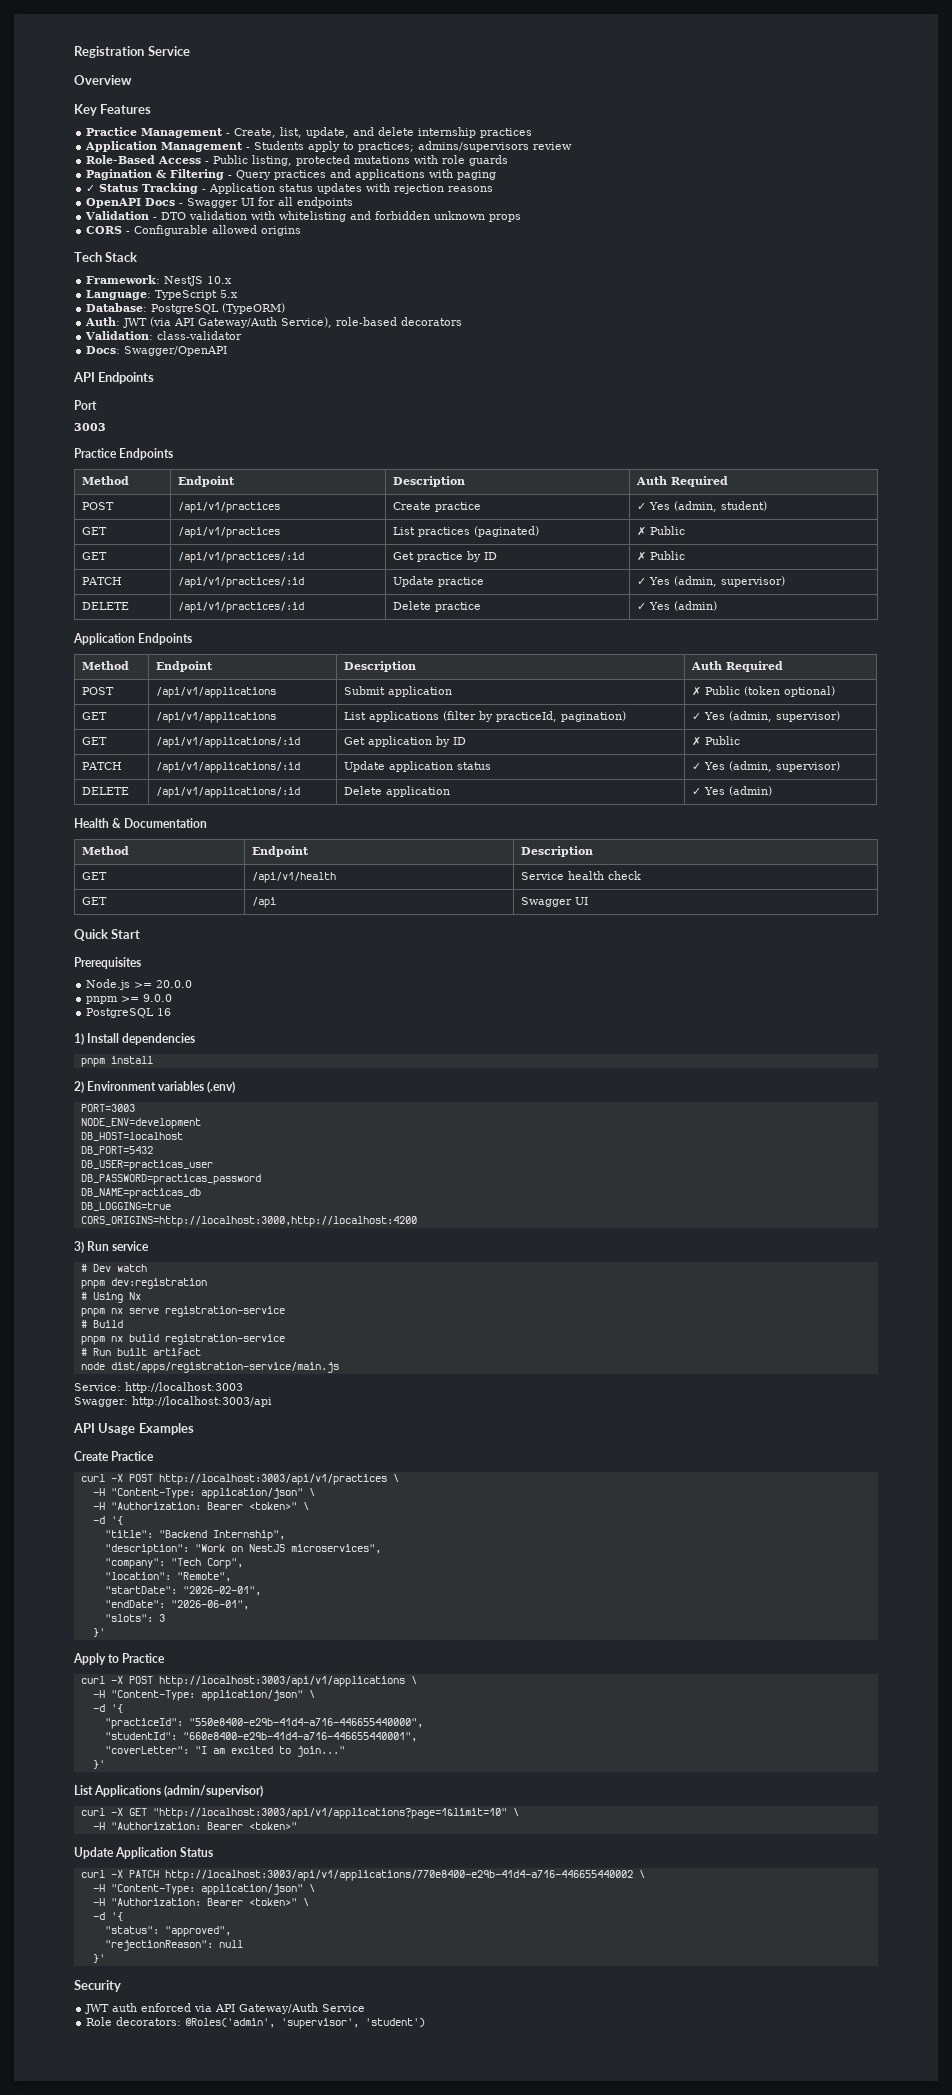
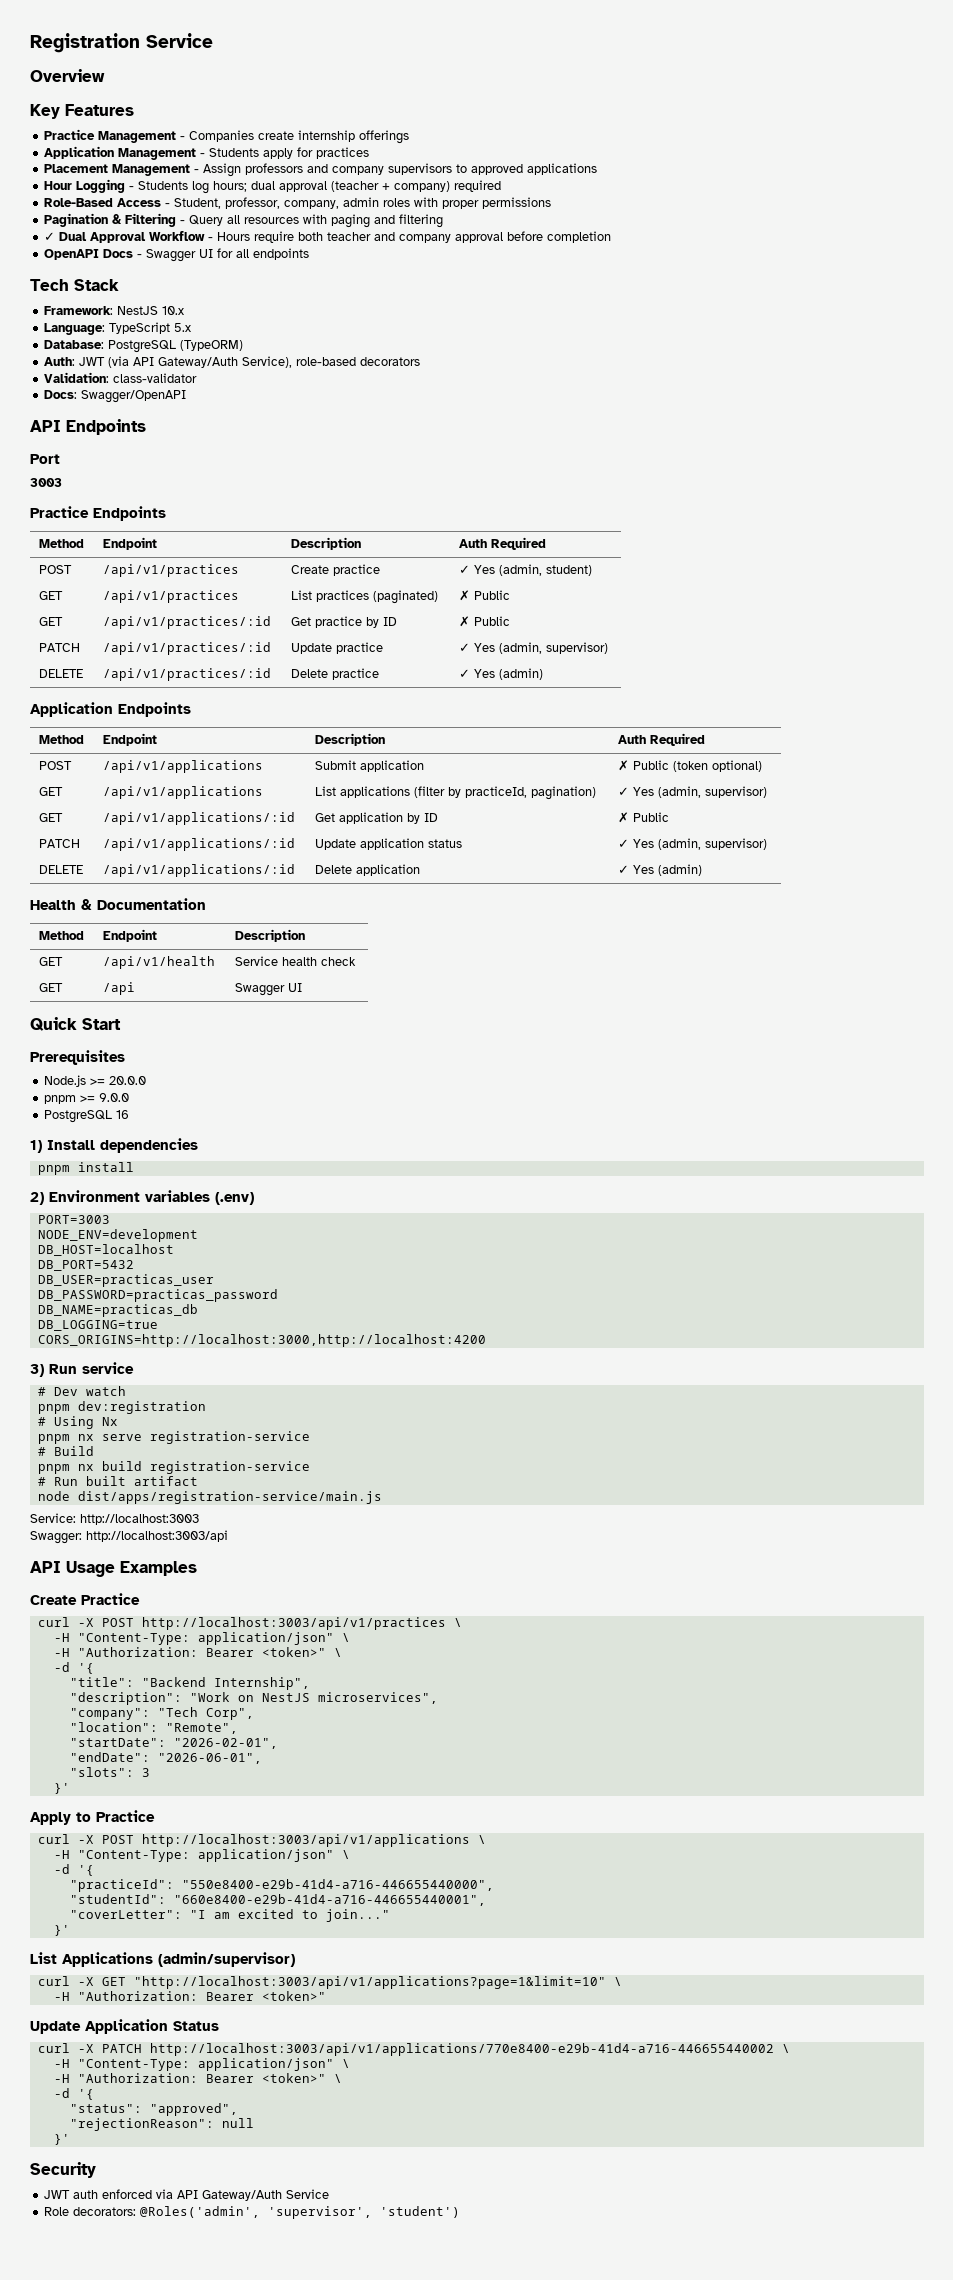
[234,127,533,138] Create, list, update, and delete internship practices -> [189,130,410,144] Companies create internship offerings
[343,141,573,152] [86,155,509,166] to practices; admins/supervisors review // Role-Based Access - Public listing, protected mutations with role guards -> [297,147,370,159] [44,163,598,177] [44,179,502,194] [44,197,552,209] for practices // Placement Management - Assign professors and company supervisors to approved applications // Hour Logging - Students log hours; dual approval (teacher + company) required // Role-Based Access - Student, professor, company, admin roles with proper permissions
[274,169,426,180] practices and applications -> [227,215,300,224] all resources
[86,183,494,194] // ✓ Status Tracking - Application status updates with rejection reasons -> [374,214,444,228] [44,231,612,243] and filtering // ✓ Dual Approval Workflow - Hours require both teacher and company approval before completion
[85,211,522,222] [86,225,302,236] // Validation - DTO validation with whitelisting and forbidden unknown props // CORS - Configurable allowed origins -> (310, 254) none

